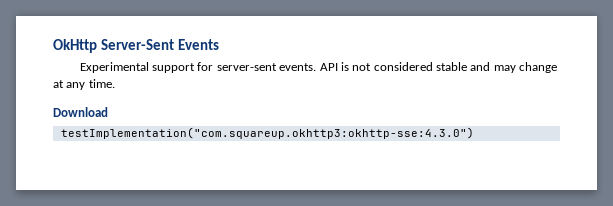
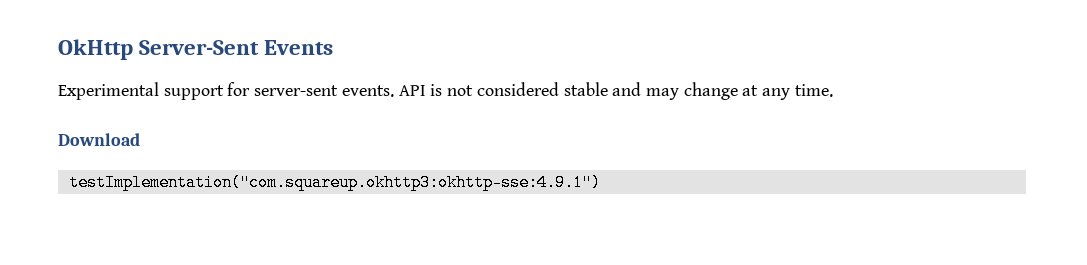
[60,127,474,139] testImplementation("com.squareup.okhttp3:okhttp-sse:4.3.0") -> [68,174,601,191] testImplementation("com.squareup.okhttp3:okhttp-sse:4.9.1")

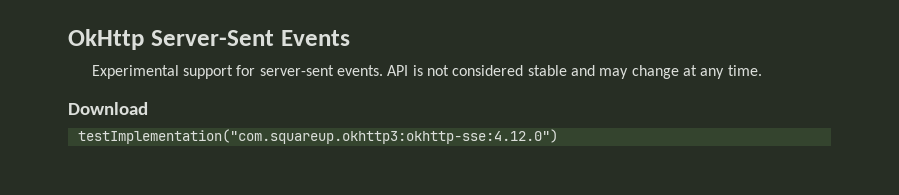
[68,174,601,191] testImplementation("com.squareup.okhttp3:okhttp-sse:4.9.1") -> [77,129,558,144] testImplementation("com.squareup.okhttp3:okhttp-sse:4.12.0")

